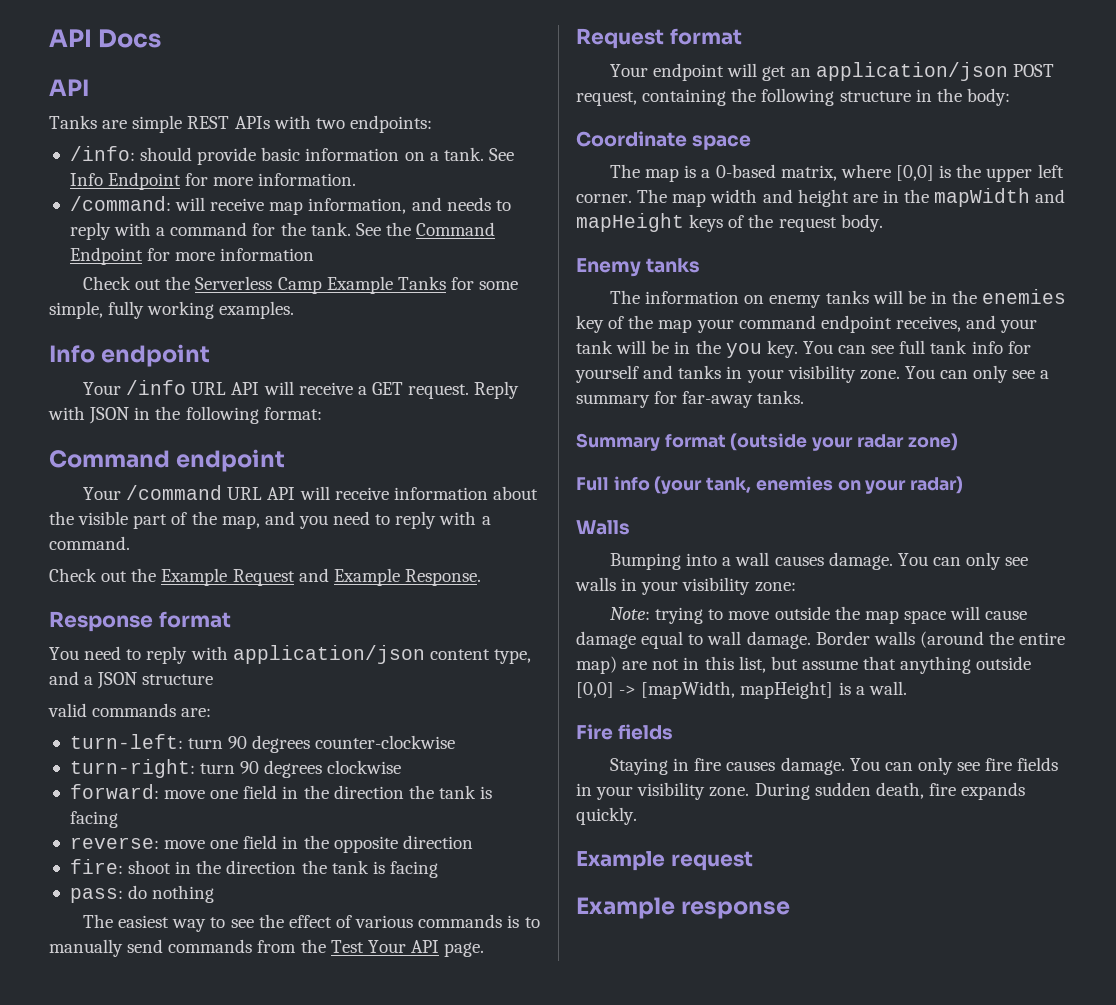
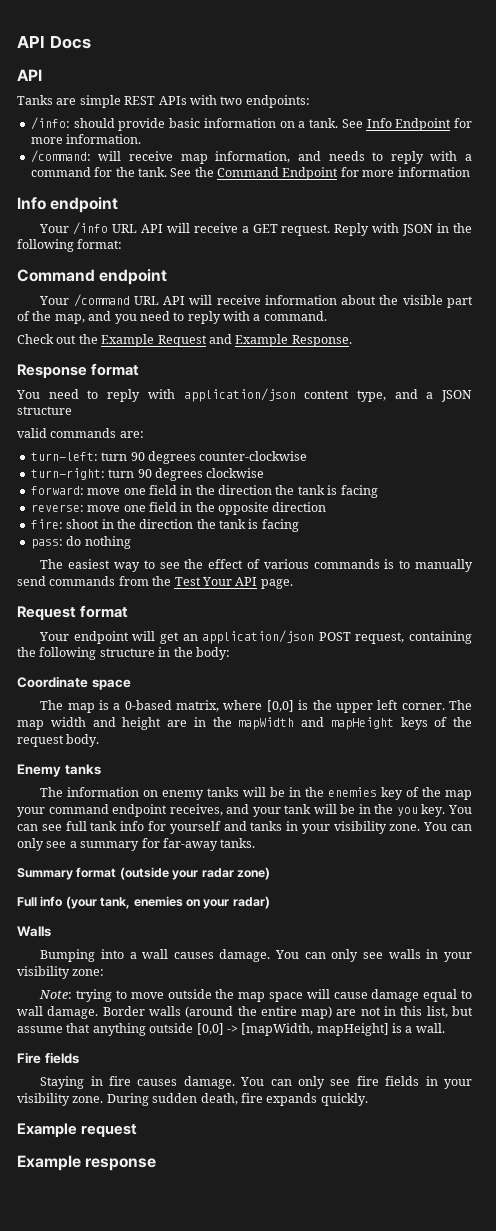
[83,276,519,294] [49,301,295,319] // Check out the Serverless Camp Example Tanks for some simple, fully working examples. -> (470, 172) none

